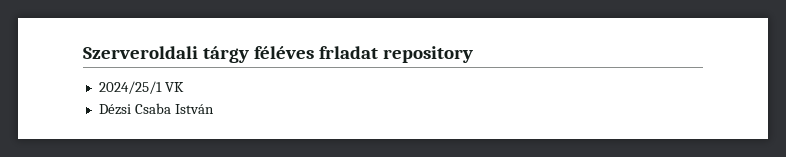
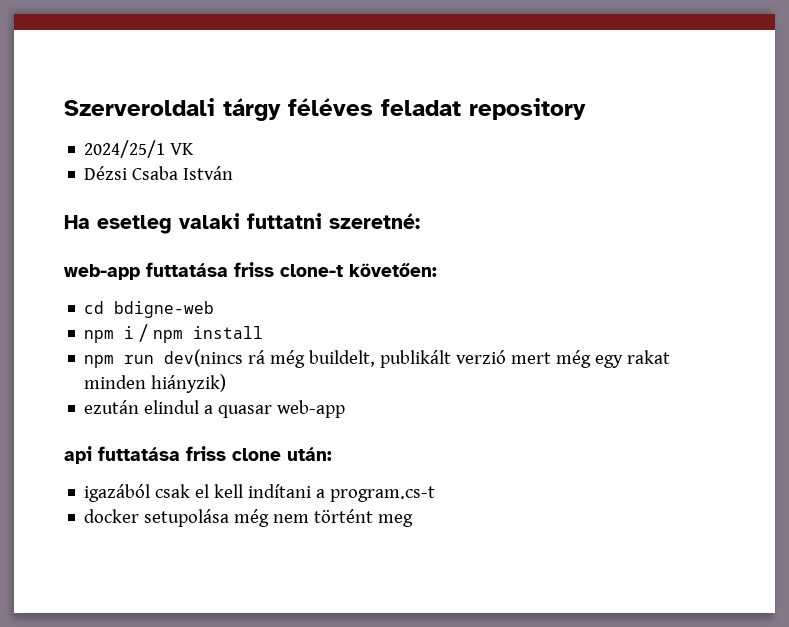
[318,46,378,59] frladat -> [381,99,461,116] feladat
(214, 109) none -> [64,213,420,234] [64,262,437,280] [84,301,215,318] [84,324,264,343] [84,349,671,368] [84,374,227,393] [84,400,346,418] [64,446,332,464] [84,484,436,502] [84,509,414,527] // Ha esetleg valaki futtatni szeretné: // web-app futtatása friss clone-t követően: // cd bdigne-web // npm i / npm install // npm run dev(nincs rá még buildelt, publikált verzió mert még egy rakat minden hiányzik) // ezután elindul a quasar web-app // api futtatása friss clone után: // igazából csak el kell indítani a program.cs-t // docker setupolása még nem történt meg

